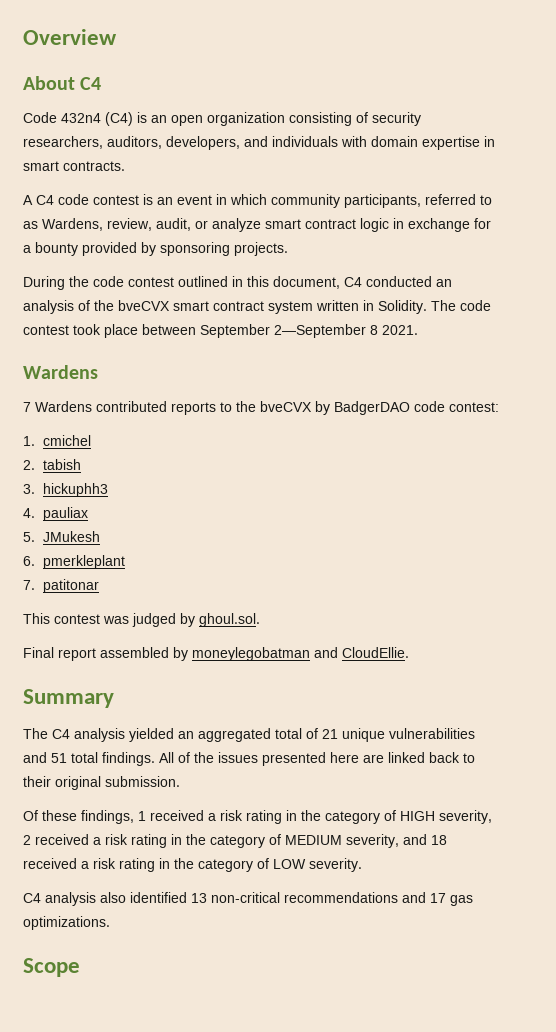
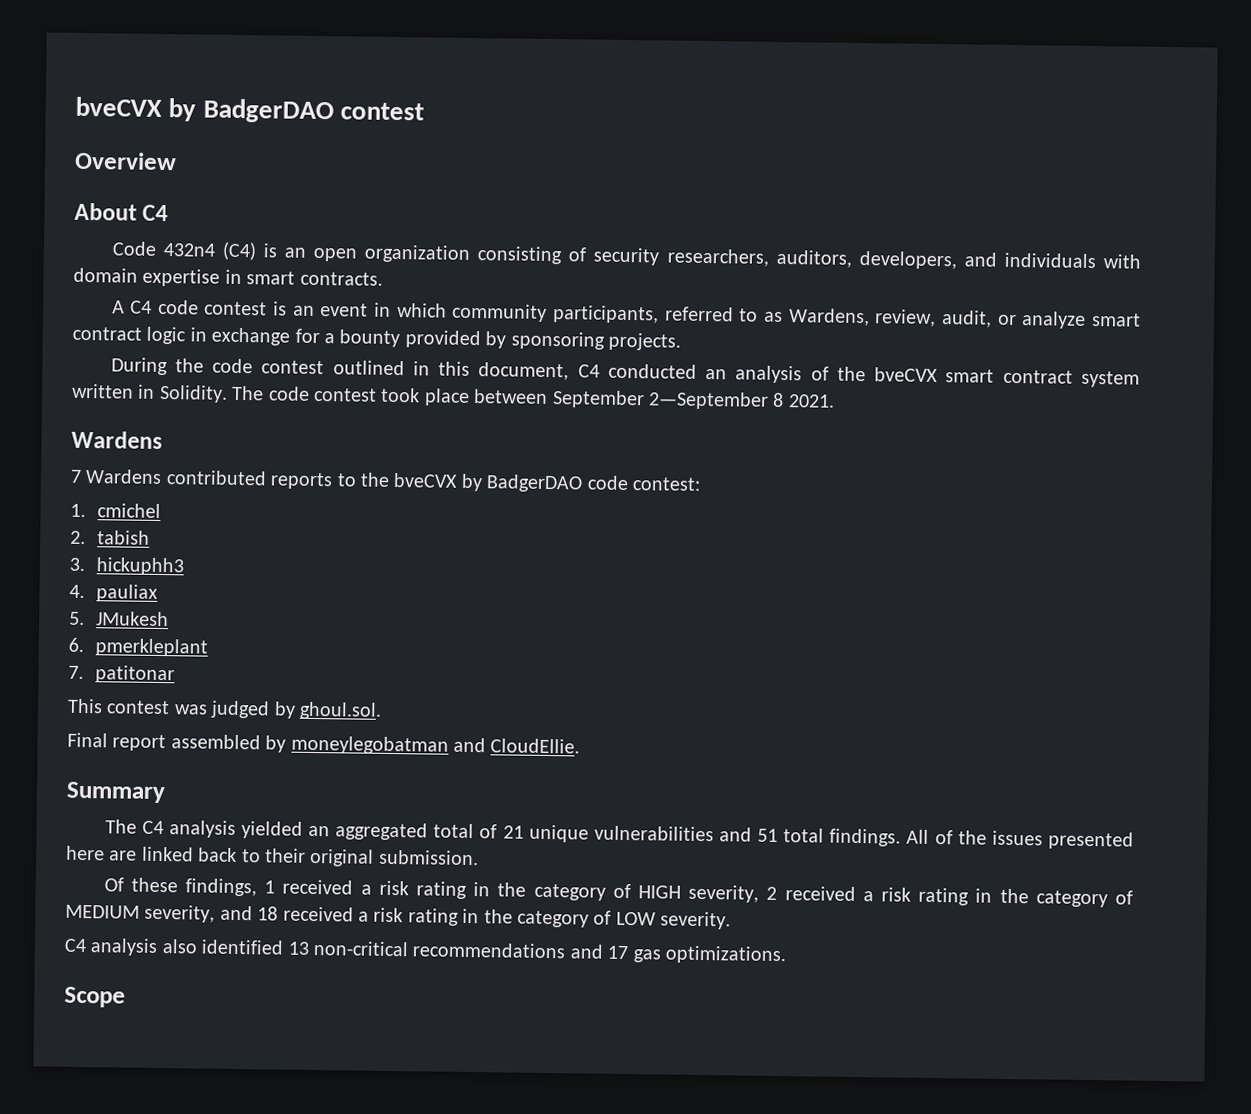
(23, 37) none -> [75,96,424,124] bveCVX by BadgerDAO contest //

